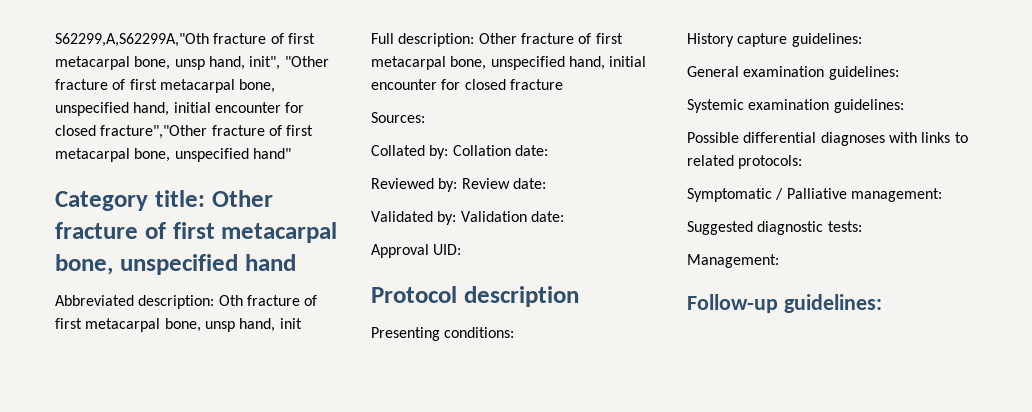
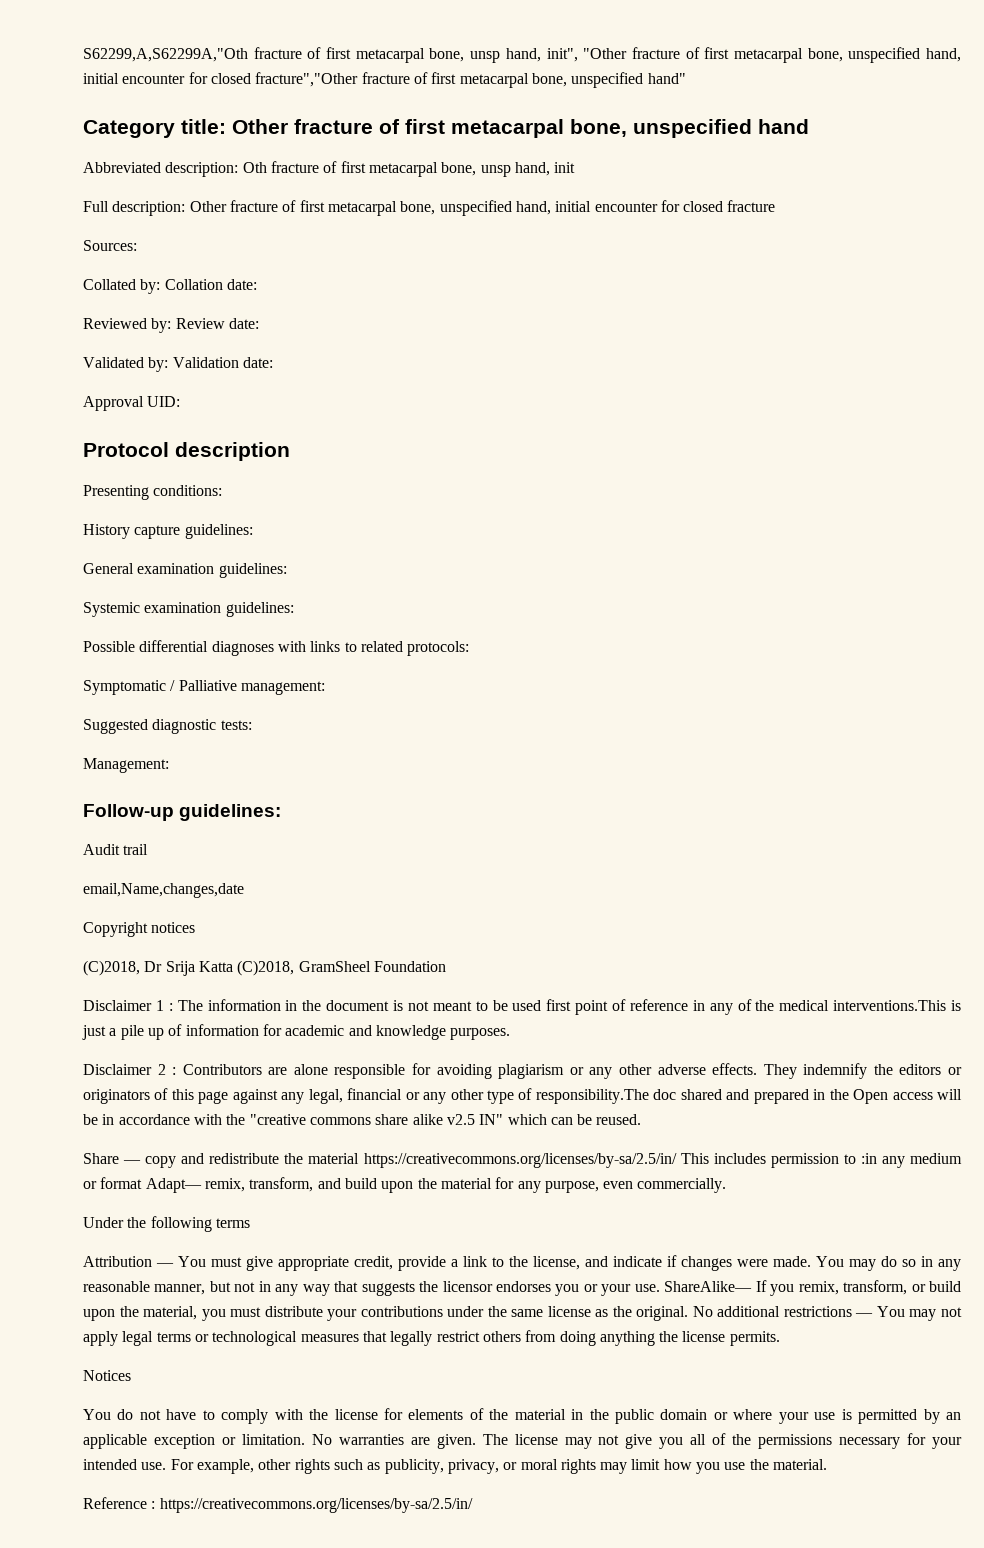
(882, 303) none -> [83,844,149,855] [83,883,244,898] [83,922,196,937] [83,960,446,976] [83,999,961,1015] [82,1024,511,1040] [83,1063,962,1079] [83,1088,963,1104] [83,1114,642,1125] [83,1153,962,1168] [83,1177,727,1193] [83,1216,250,1232] [83,1255,961,1271] [83,1280,962,1296] [83,1306,962,1321] [83,1330,780,1346] [83,1370,131,1381] [83,1408,962,1424] [83,1433,963,1449] [83,1459,828,1474] [83,1497,473,1513] // Audit trail // email,Name,changes,date // Copyright notices // (C)2018, Dr Srija Katta (C)2018, GramSheel Foundation // Disclaimer 1 : The information in the document is not meant to be used first point of reference in any of the medical interventions.This is just a pile up of information for academic and knowledge purposes. // Disclaimer 2 : Contributors are alone responsible for avoiding plagiarism or any other adverse effects. They indemnify the editors or originators of this page against any legal, financial or any other type of responsibility.The doc shared and prepared in the Open access will be in accordance with the "creative commons share alike v2.5 IN" which can be reused. // Share — copy and redistribute the material https://creativecommons.org/licenses/by-sa/2.5/in/ This includes permission to :in any medium or format Adapt— remix, transform, and build upon the material for any purpose, even commercially. // Under the following terms // Attribution — You must give appropriate credit, provide a link to the license, and indicate if changes were made. You may do so in any reasonable manner, but not in any way that suggests the licensor endorses you or your use. ShareAlike— If you remix, transform, or build upon the material, you must distribute your contributions under the same license as the original. No additional restrictions — You may not apply legal terms or technological measures that legally restrict others from doing anything the license permits. // Notices // You do not have to comply with the license for elements of the material in the public domain or where your use is permitted by an applicable exception or limitation. No warranties are given. The license may not give you all of the permissions necessary for your intended use. For example, other rights such as publicity, privacy, or moral rights may limit how you use the material. // Reference : https://creativecommons.org/licenses/by-sa/2.5/in/

